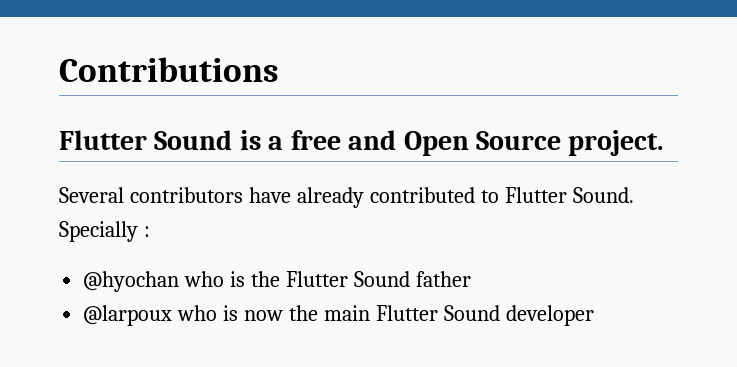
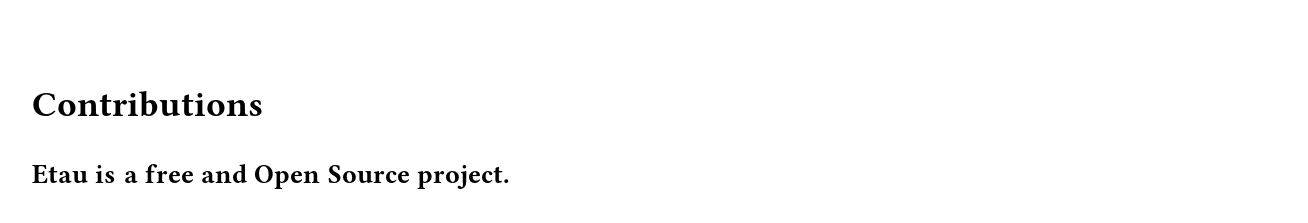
[59,130,233,150] Flutter Sound -> [32,164,88,184] Etau
[59,187,634,208] [59,221,150,242] [83,271,471,292] [83,305,594,326] // Several contributors have already contributed to Flutter Sound. Specially : // @hyochan who is the Flutter Sound father // @larpoux who is now the main Flutter Sound developer -> (511, 177) none

